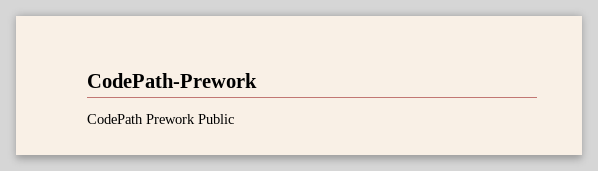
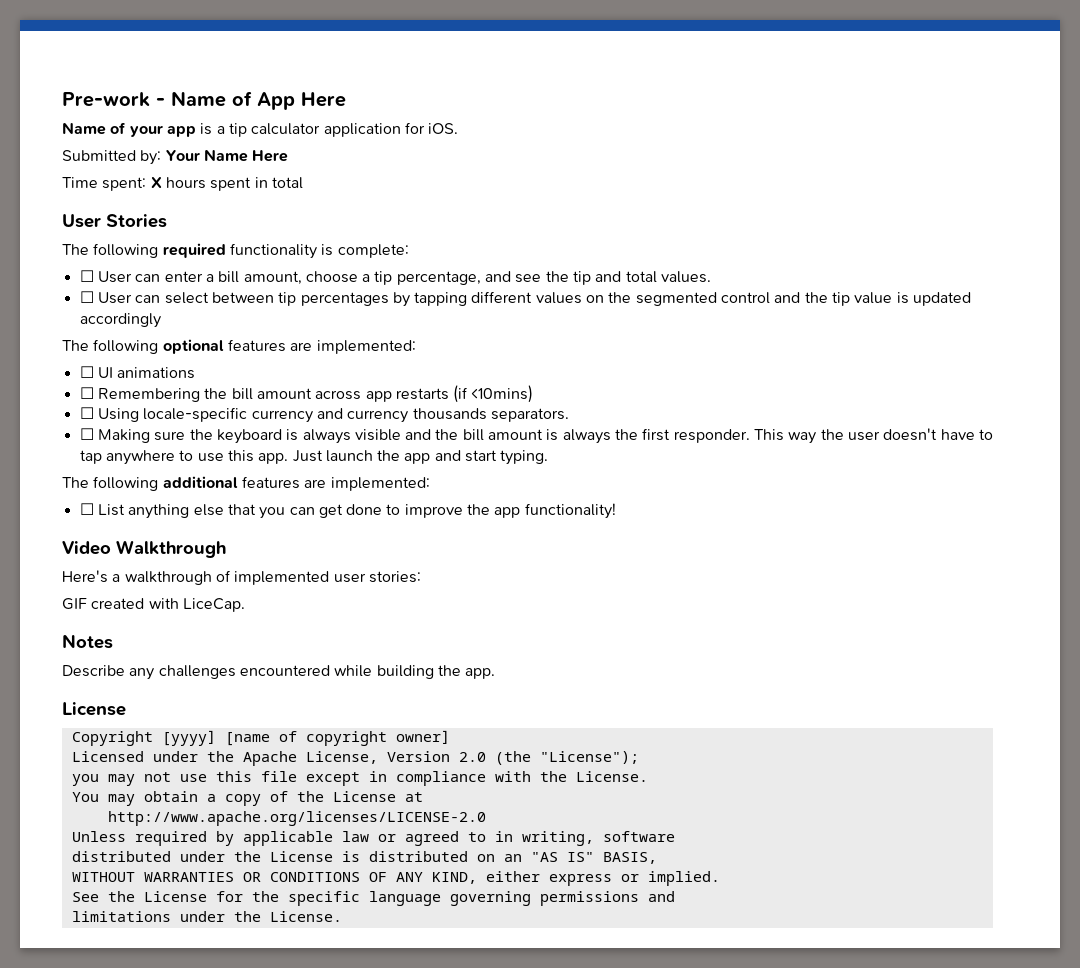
[87,73,257,88] [87,114,234,124] CodePath-Prework // CodePath Prework Public -> [62,91,346,110] [62,122,459,137] [62,149,289,165] [62,177,303,191] [62,214,167,228] [62,243,409,259] [79,270,712,285] [79,291,972,307] [79,313,161,328] [62,339,416,354] [79,366,196,379] [79,385,534,403] [79,407,569,423] [79,428,993,444] [79,450,549,465] [62,476,430,491] [79,503,616,519] [62,540,226,558] [62,570,421,585] [62,598,245,612] [62,634,113,649] [62,665,496,680] [62,702,126,716] [71,730,450,746] [71,751,639,766] [71,771,648,786] [71,791,423,806] [107,811,486,826] [71,831,675,846] [71,851,657,864] [71,871,720,886] [71,891,675,906] [71,911,342,922] Pre-work - Name of App Here // Name of your app is a tip calculator application for iOS. // Submitted by: Your Name Here // Time spent: X hours spent in total // User Stories // The following required functionality is complete: // ☐ User can enter a bill amount, choose a tip percentage, and see the tip and total values. // ☐ User can select between tip percentages by tapping different values on the segmented control and the tip value is updated accordingly // The following optional features are implemented: // ☐ UI animations // ☐ Remembering the bill amount across app restarts (if <10mins) // ☐ Using locale-specific currency and currency thousands separators. // ☐ Making sure the keyboard is always visible and the bill amount is always the first responder. This way the user doesn't have to tap anywhere to use this app. Just launch the app and start typing. // The following additional features are implemented: // ☐ List anything else that you can get done to improve the app functionality! // Video Walkthrough // Here's a walkthrough of implemented user stories: // GIF created with LiceCap. // Notes // Describe any challenges encountered while building the app. // License // Copyright [yyyy] [name of copyright owner] // Licensed under the Apache License, Version 2.0 (the "License"); // you may not use this file except in compliance with the License. // You may obtain a copy of the License at // http://www.apache.org/licenses/LICENSE-2.0 // Unless required by applicable law or agreed to in writing, software // distributed under the License is distributed on an "AS IS" BASIS, // WITHOUT WARRANTIES OR CONDITIONS OF ANY KIND, either express or implied. // See the License for the specific language governing permissions and // limitations under the License.

